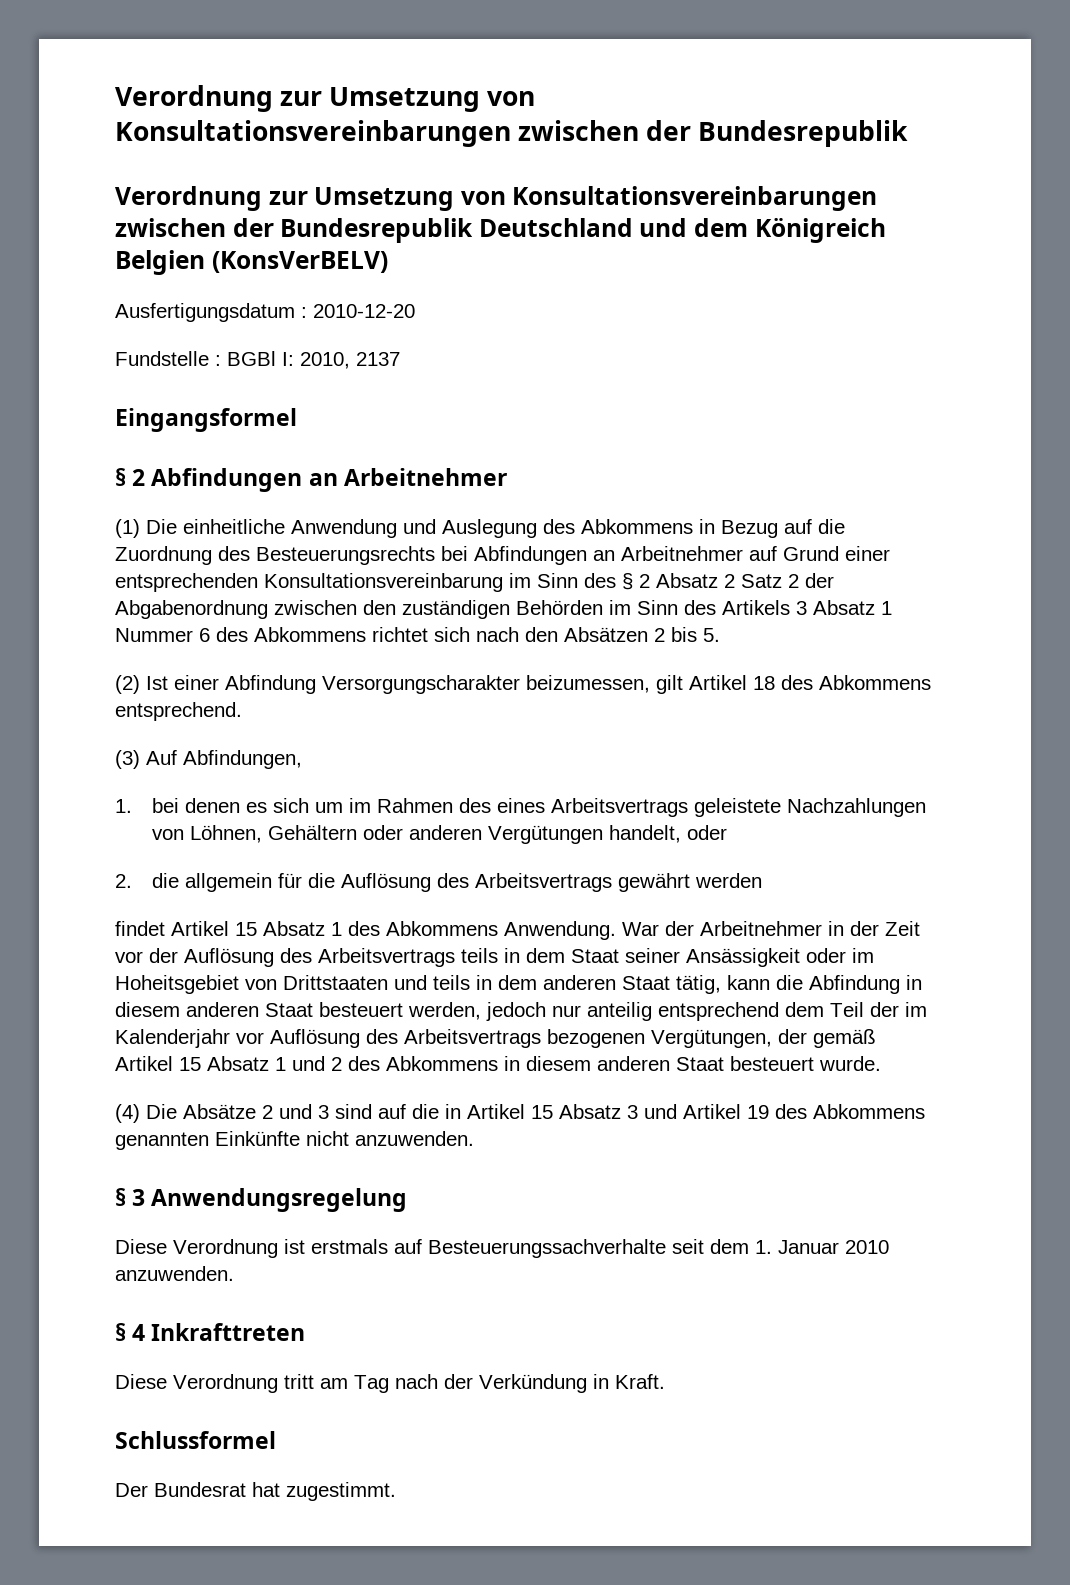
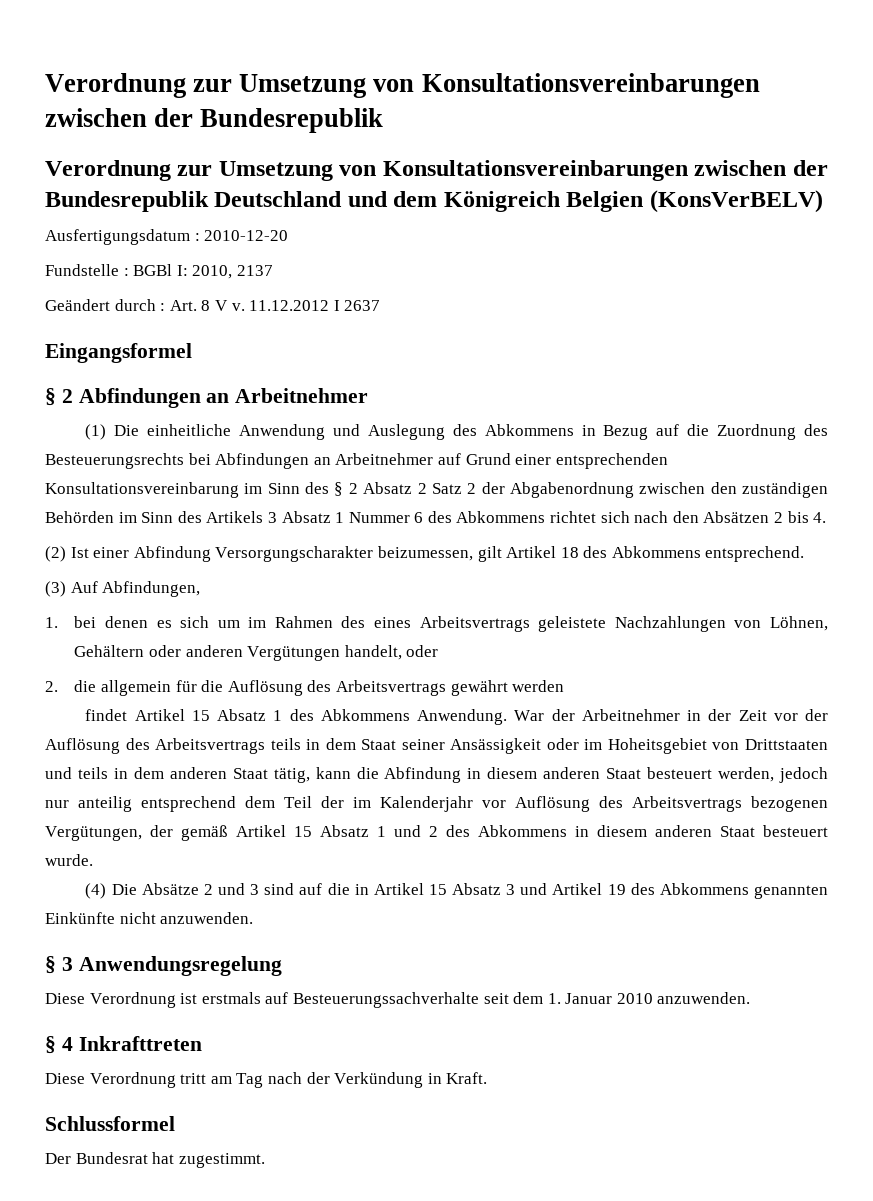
(400, 359) none -> [45,299,381,311] // Geändert durch : Art. 8 V v. 11.12.2012 I 2637
[703,628,720,642] 5. -> [813,512,827,523] 4.

